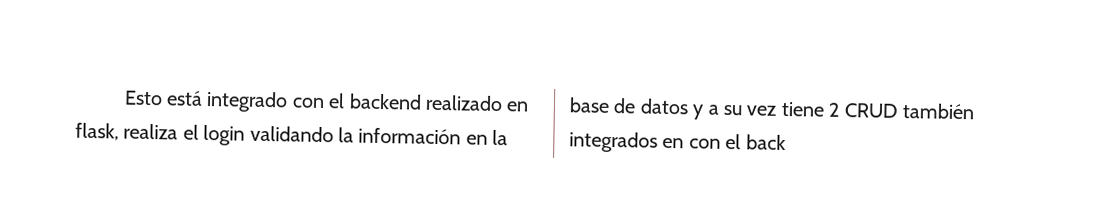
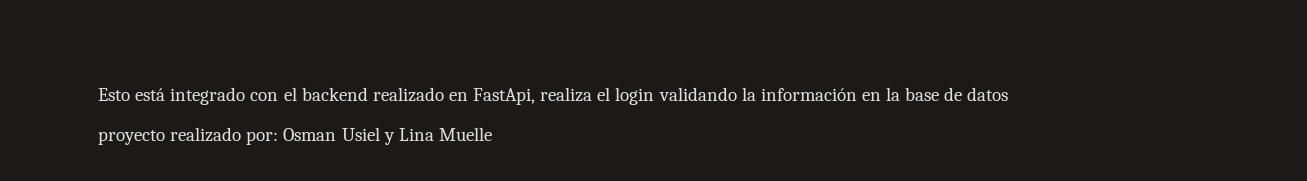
[75,122,119,141] flask, -> [473,88,536,105] FastApi,
[692,101,975,120] [569,131,786,153] y a su vez tiene 2 CRUD también integrados en con el back -> [98,127,492,145] // proyecto realizado por: Osman Usiel y Lina Muelle

